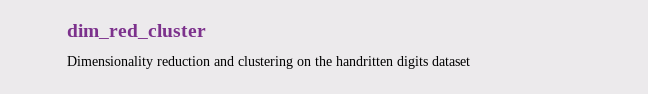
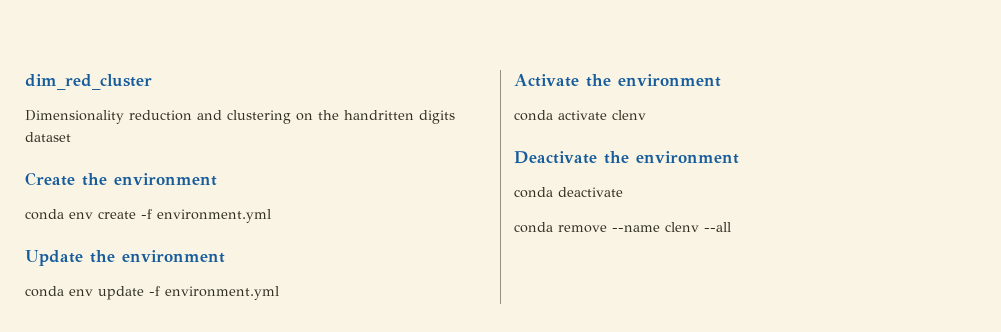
(470, 61) none -> [25,172,217,186] [25,209,271,223] [25,250,225,266] [25,286,279,300] [514,74,721,87] [514,110,646,121] [514,151,739,164] [514,187,623,198] [514,222,731,233] // Create the environment // conda env create -f environment.yml // Update the environment // conda env update -f environment.yml // Activate the environment // conda activate clenv // Deactivate the environment // conda deactivate // conda remove --name clenv --all

